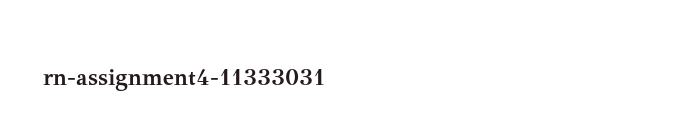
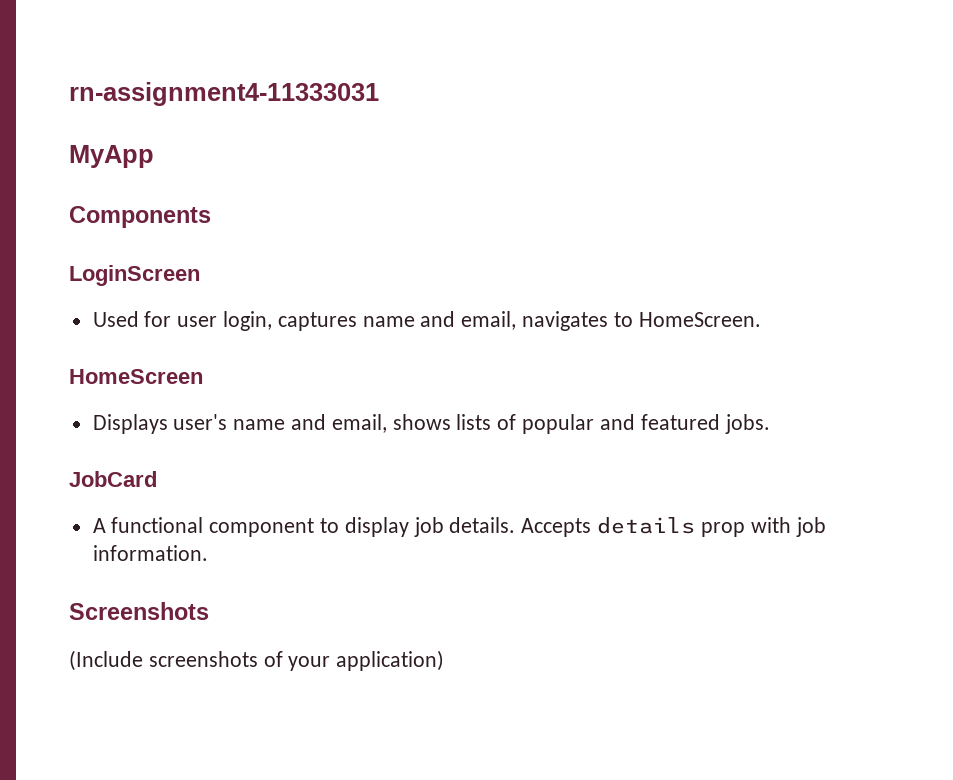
(325, 80) none -> [69,145,154,168] [69,206,211,228] [69,265,200,286] [92,311,761,331] [69,369,203,384] [92,414,770,434] [69,471,157,487] [92,517,826,537] [92,545,208,561] [69,602,209,620] [69,650,445,671] // MyApp // Components // LoginScreen // Used for user login, captures name and email, navigates to HomeScreen. // HomeScreen // Displays user's name and email, shows lists of popular and featured jobs. // JobCard // A functional component to display job details. Accepts details prop with job information. // Screenshots // (Include screenshots of your application)

